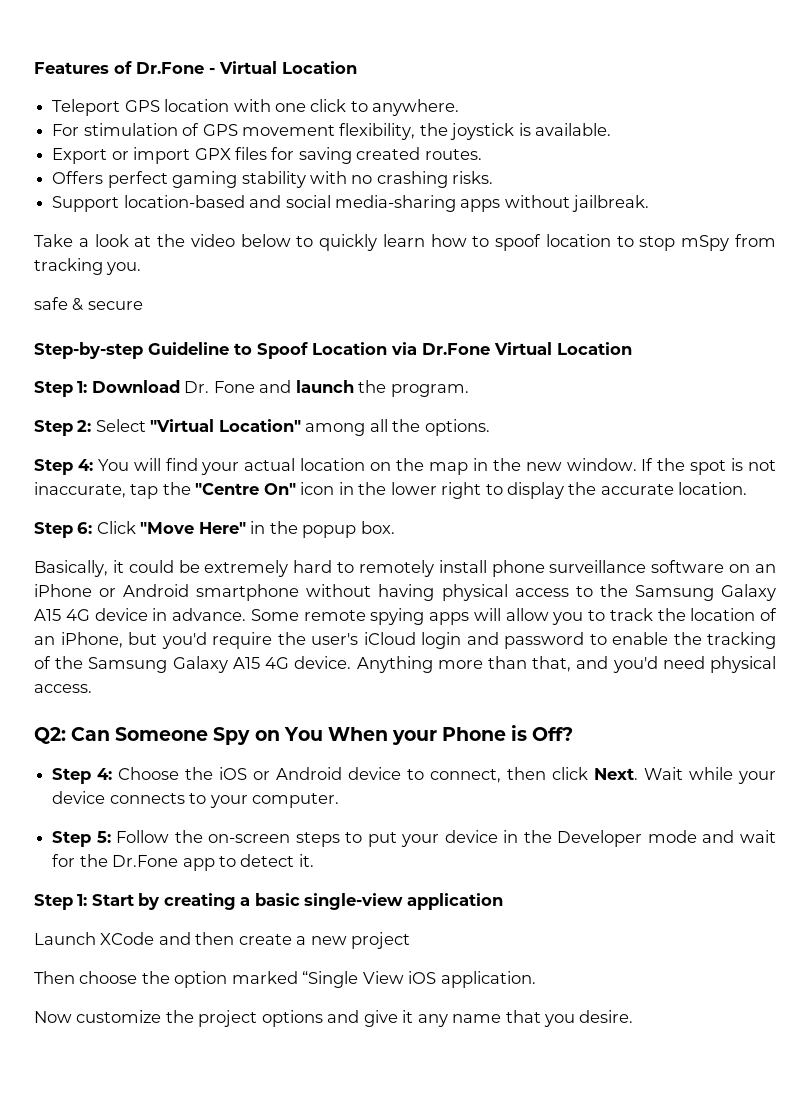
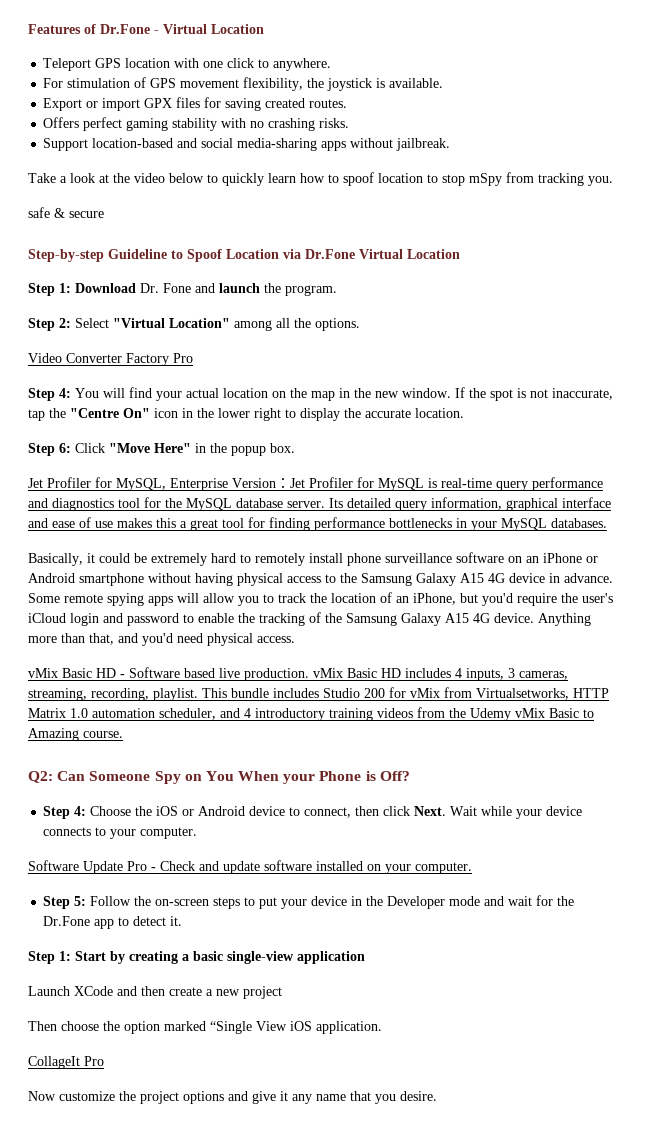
(490, 427) none -> [28,353,193,366] // Video Converter Factory Pro
(395, 527) none -> [28,477,603,491] [28,497,611,511] [28,517,607,531] // Jet Profiler for MySQL, Enterprise Version：Jet Profiler for MySQL is real-time query performance and diagnostics tool for the MySQL database server. Its detailed query information, graphical interface and ease of use makes this a great tool for finding performance bottlenecks in your MySQL databases.
(92, 688) none -> [28,667,568,681] [28,687,609,701] [28,707,594,721] [28,728,123,741] // vMix Basic HD - Software based live production. vMix Basic HD includes 4 inputs, 3 cameras, streaming, recording, playlist. This bundle includes Studio 200 for vMix from Virtualsetworks, HTTP Matrix 1.0 automation scheduler, and 4 introductory training videos from the Udemy vMix Basic to Amazing course.
(339, 800) none -> [28,860,472,874] // Software Update Pro - Check and update software installed on your computer.
(536, 979) none -> [28,1056,104,1069] // CollageIt Pro

